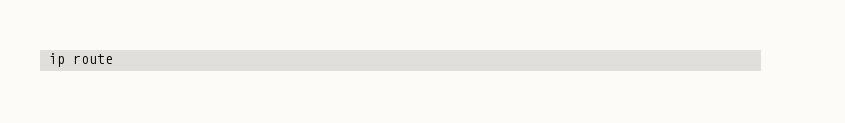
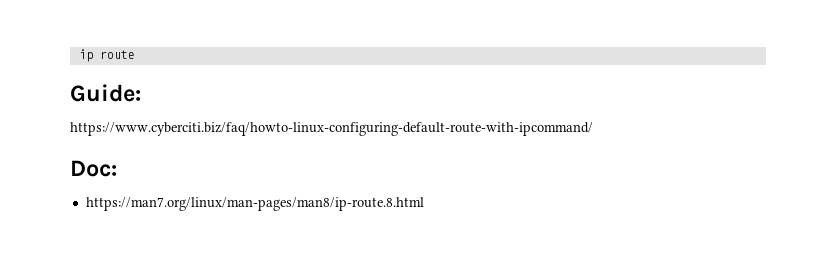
(114, 59) none -> [70,84,141,102] [70,122,593,136] [70,160,117,177] [85,197,424,211] // Guide: // https://www.cyberciti.biz/faq/howto-linux-configuring-default-route-with-ipcommand/ // Doc: // https://man7.org/linux/man-pages/man8/ip-route.8.html

